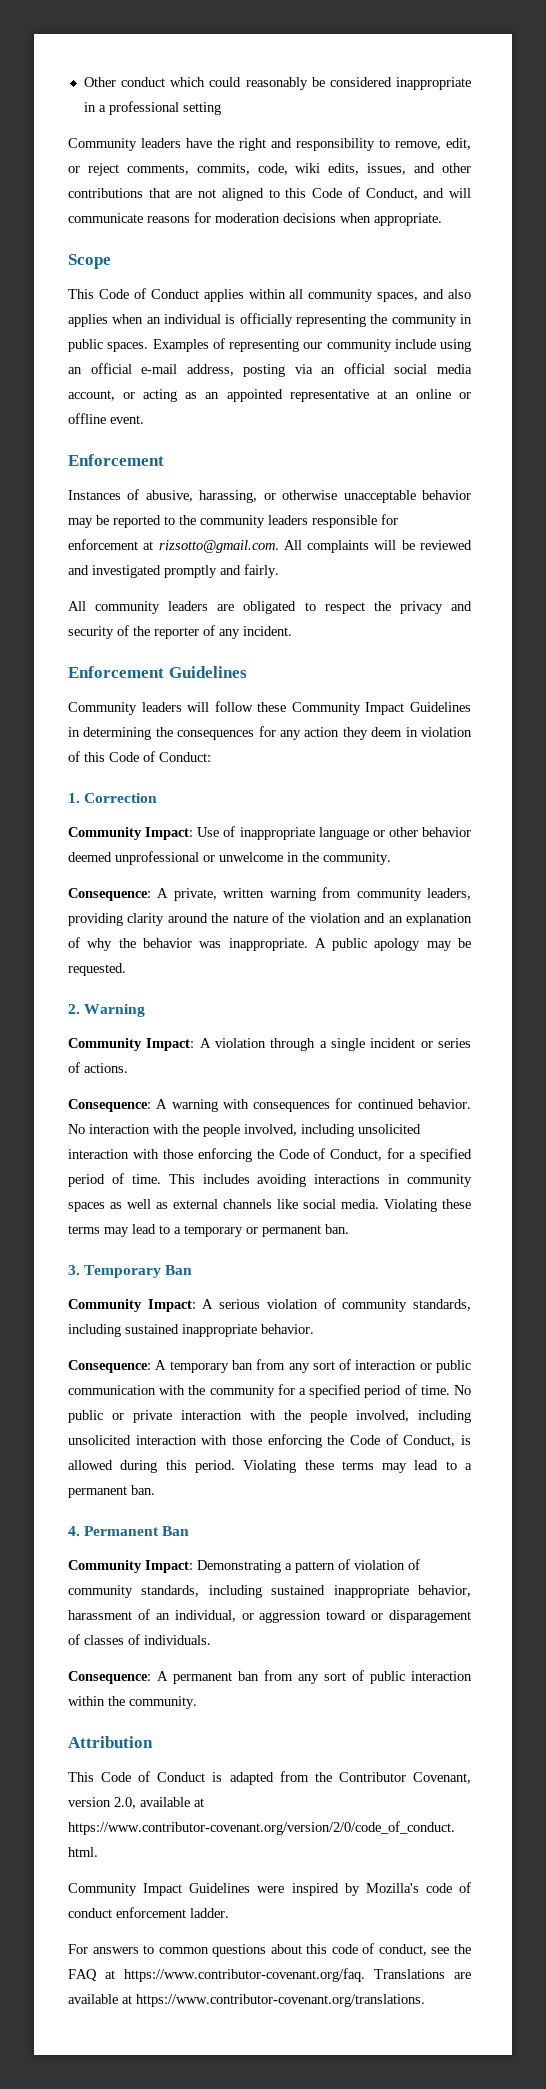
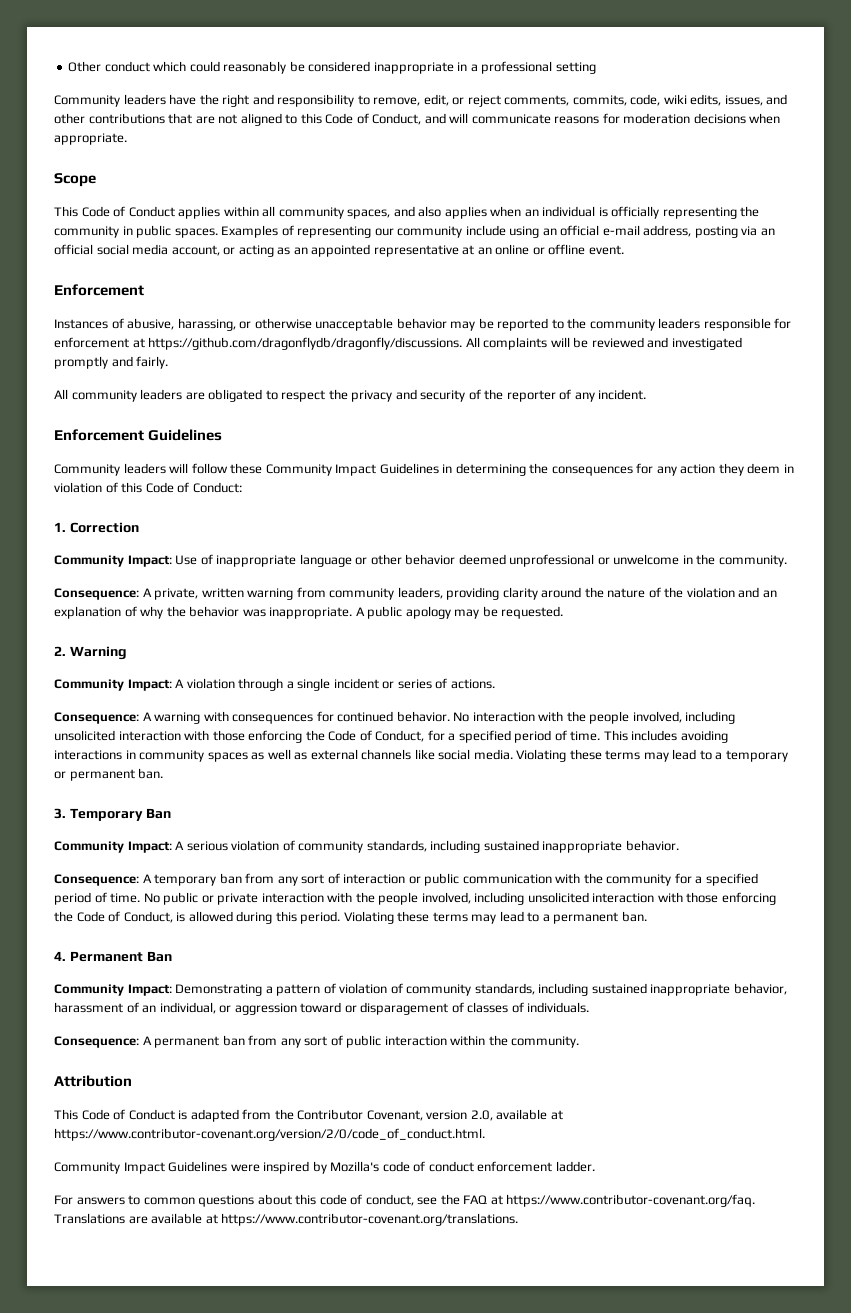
[158,540,279,553] rizsotto@gmail.com. -> [148,337,463,350] https://github.com/dragonflydb/dragonfly/discussions.

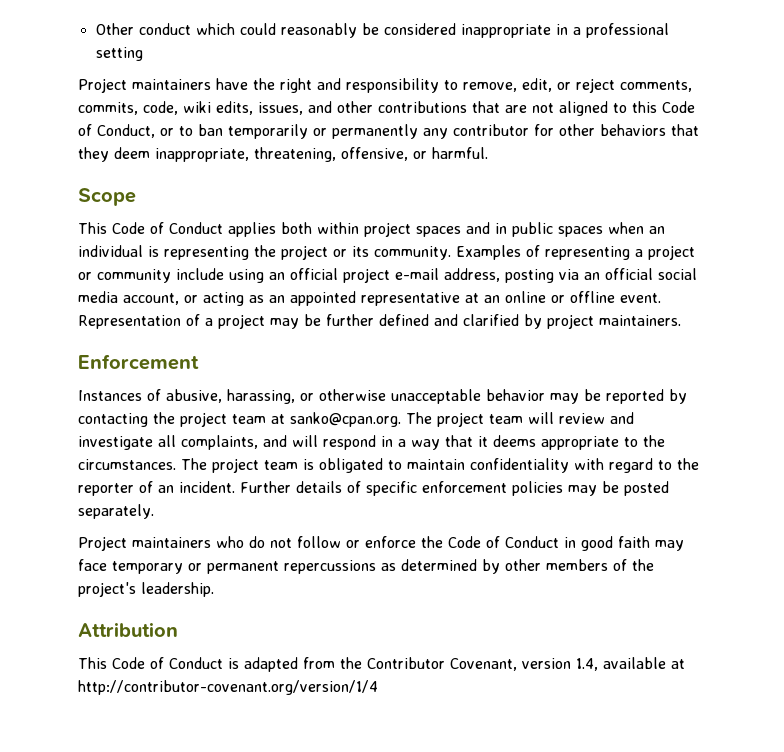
[54,94,166,107] Community leaders -> [78,78,211,93] Project maintainers
[424,113,781,124] [54,133,127,145] and will communicate reasons for moderation decisions when appropriate. -> [160,124,699,139] [78,147,488,162] or to ban temporarily or permanently any contributor for other behaviors that they deem inappropriate, threatening, offensive, or harmful.
[223,206,487,219] within all community spaces, and also applies -> [281,222,603,237] both within project spaces and in public spaces
[611,206,660,219] officially -> (159, 251) none
[54,225,394,238] community in public spaces. Examples of representing our -> [281,245,695,260] [78,272,92,280] project or its community. Examples of representing a project or
(600, 230) none -> [343,268,390,283] project
(624, 250) none -> [78,314,681,329] Representation of a project may be further defined and clarified by project maintainers.
[551,318,792,331] [54,337,742,350] [54,356,169,369] [54,389,481,402] to the community leaders responsible for enforcement at https://github.com/dragonflydb/dragonfly/discussions. All complaints will be reviewed and investigated promptly and fairly. // All community leaders are obligated to respect the privacy and security of -> [669,389,687,404] [78,412,634,427] [78,435,665,450] [78,458,672,473] by contacting the project team at sanko@cpan.org. The project team will review and investigate all complaints, and will respond in a way that it deems appropriate to the circumstances. The project team is obligated to maintain confidentiality with regard to
[574,392,595,402] any -> [158,485,174,493] an
[54,429,223,441] [54,463,794,476] [54,482,242,493] [54,522,139,533] [54,554,787,567] [54,587,777,600] [54,606,564,619] [54,646,127,660] [54,678,495,691] [54,711,736,724] [54,730,728,743] [54,749,788,762] [54,768,164,781] [54,808,171,821] [54,840,679,853] [54,873,758,886] [54,892,776,905] [54,911,647,924] [54,951,172,962] [54,983,787,996] [54,1002,590,1015] [54,1035,580,1048] // Enforcement Guidelines // Community leaders will follow these Community Impact Guidelines in determining the consequences for any action they deem in violation of this Code of Conduct: // 1. Correction // Community Impact: Use of inappropriate language or other behavior deemed unprofessional or unwelcome in the community. // Consequence: A private, written warning from community leaders, providing clarity around the nature of the violation and an explanation of why the behavior was inappropriate. A public apology may be requested. // 2. Warning // Community Impact: A violation through a single incident or series of actions. // Consequence: A warning with consequences for continued behavior. No interaction with the people involved, including unsolicited interaction with those enforcing the Code of Conduct, for a specified period of time. This includes avoiding interactions in community spaces as well as external channels like social media. Violating these terms may lead to a temporary or permanent ban. // 3. Temporary Ban // Community Impact: A serious violation of community standards, including sustained inappropriate behavior. // Consequence: A temporary ban from any sort of interaction or public communication with the community for a specified period of time. No public or private interaction with the people involved, including unsolicited interaction with those enforcing the Code of Conduct, is allowed during this period. Violating these terms may lead to a permanent ban. // 4. Permanent Ban // Community Impact: Demonstrating a pattern of violation of community standards, including sustained inappropriate behavior, harassment of an individual, or aggression toward or disparagement of classes of individuals. // Consequence: A permanent ban from any sort of public interaction within the community. -> [240,481,669,496] [78,504,154,519] [78,536,684,551] [78,559,654,574] [78,582,214,597] Further details of specific enforcement policies may be posted separately. // Project maintainers who do not follow or enforce the Code of Conduct in good faith may face temporary or permanent repercussions as determined by other members of the project's leadership.
[470,1109,563,1121] [54,1128,485,1141] [54,1161,595,1174] [54,1194,756,1207] [54,1213,519,1226] 2.0, available at https://www.contributor-covenant.org/version/2/0/code_of_conduct.html. // Community Impact Guidelines were inspired by Mozilla's code of conduct enforcement ladder. // For answers to common questions about this code of conduct, see the FAQ at https://www.contributor-covenant.org/faq. Translations are available at https://www.contributor-covenant.org/translations. -> [576,657,685,671] [78,680,378,695] 1.4, available at http://contributor-covenant.org/version/1/4

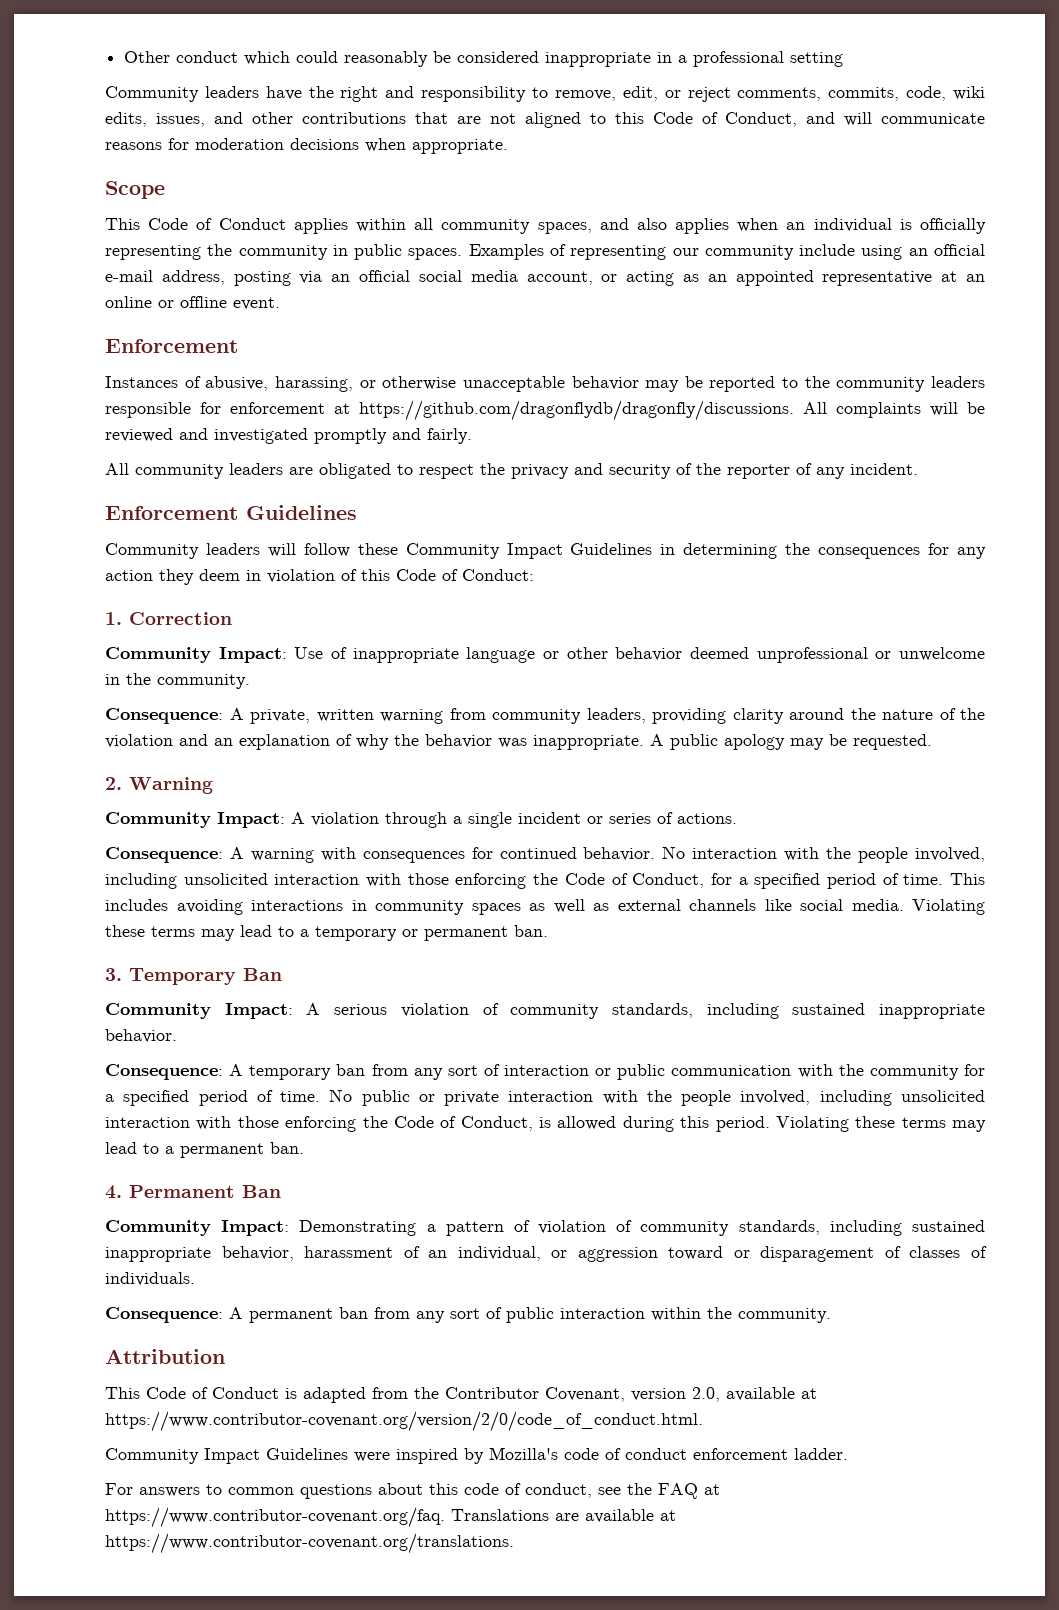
[78,78,211,93] Project maintainers -> [105,86,259,102] Community leaders
[160,124,699,139] [78,147,488,162] or to ban temporarily or permanently any contributor for other behaviors that they deem inappropriate, threatening, offensive, or harmful. -> [806,112,985,126] [105,138,508,154] and will communicate reasons for moderation decisions when appropriate.
[281,222,603,237] both within project spaces and in public spaces -> [355,218,730,234] within all community spaces, and also applies
(159, 251) none -> [920,218,986,234] officially
[281,245,695,260] [78,272,92,280] project or its community. Examples of representing a project or -> [238,244,699,260] community in public spaces. Examples of representing our
[343,268,390,283] project -> (986, 250) none
[78,314,681,329] Representation of a project may be further defined and clarified by project maintainers. -> (280, 303) none
[669,389,687,404] [78,412,634,427] [78,435,665,450] [78,458,699,473] [78,481,669,496] [78,504,154,519] [78,536,684,551] [78,559,654,574] [78,582,214,597] by contacting the project team at sanko@cpan.org. The project team will review and investigate all complaints, and will respond in a way that it deems appropriate to the circumstances. The project team is obligated to maintain confidentiality with regard to the reporter of an incident. Further details of specific enforcement policies may be posted separately. // Project maintainers who do not follow or enforce the Code of Conduct in good faith may face temporary or permanent repercussions as determined by other members of the project's leadership. -> [782,376,985,392] [105,400,985,421] [105,428,472,444] [105,463,918,479] [105,505,357,520] [105,543,986,559] [105,569,534,585] [105,612,232,625] [105,647,985,663] [105,673,250,689] [105,708,985,724] [105,734,932,750] [105,777,213,794] [105,812,737,828] [105,846,985,863] [105,873,985,889] [105,899,985,915] [105,925,548,941] [105,968,282,985] [105,1003,985,1019] [105,1029,177,1043] [105,1064,985,1080] [105,1089,985,1106] [105,1116,986,1132] [105,1142,304,1158] [105,1185,281,1199] [105,1220,985,1236] [105,1246,988,1262] [105,1272,195,1286] [105,1307,831,1323] to the community leaders responsible for enforcement at https://github.com/dragonflydb/dragonfly/discussions. All complaints will be reviewed and investigated promptly and fairly. // All community leaders are obligated to respect the privacy and security of the reporter of any incident. // Enforcement Guidelines // Community leaders will follow these Community Impact Guidelines in determining the consequences for any action they deem in violation of this Code of Conduct: // 1. Correction // Community Impact: Use of inappropriate language or other behavior deemed unprofessional or unwelcome in the community. // Consequence: A private, written warning from community leaders, providing clarity around the nature of the violation and an explanation of why the behavior was inappropriate. A public apology may be requested. // 2. Warning // Community Impact: A violation through a single incident or series of actions. // Consequence: A warning with consequences for continued behavior. No interaction with the people involved, including unsolicited interaction with those enforcing the Code of Conduct, for a specified period of time. This includes avoiding interactions in community spaces as well as external channels like social media. Violating these terms may lead to a temporary or permanent ban. // 3. Temporary Ban // Community Impact: A serious violation of community standards, including sustained inappropriate behavior. // Consequence: A temporary ban from any sort of interaction or public communication with the community for a specified period of time. No public or private interaction with the people involved, including unsolicited interaction with those enforcing the Code of Conduct, is allowed during this period. Violating these terms may lead to a permanent ban. // 4. Permanent Ban // Community Impact: Demonstrating a pattern of violation of community standards, including sustained inappropriate behavior, harassment of an individual, or aggression toward or disparagement of classes of individuals. // Consequence: A permanent ban from any sort of public interaction within the community.
[576,657,685,671] [78,680,378,695] 1.4, available at http://contributor-covenant.org/version/1/4 -> [692,1387,817,1402] [105,1411,703,1432] [105,1447,848,1464] [105,1483,720,1499] [105,1507,676,1528] [105,1533,514,1554] 2.0, available at https://www.contributor-covenant.org/version/2/0/code_of_conduct.html. // Community Impact Guidelines were inspired by Mozilla's code of conduct enforcement ladder. // For answers to common questions about this code of conduct, see the FAQ at https://www.contributor-covenant.org/faq. Translations are available at https://www.contributor-covenant.org/translations.

